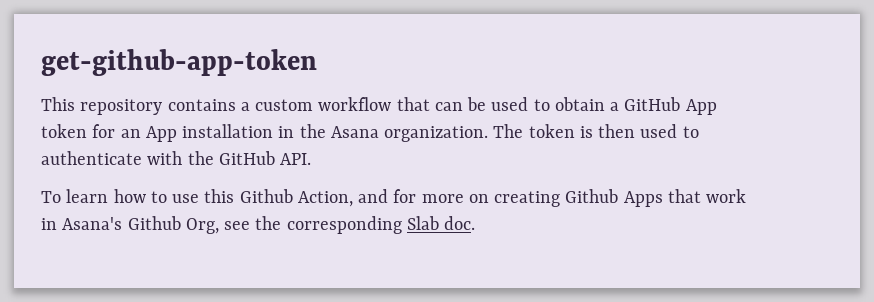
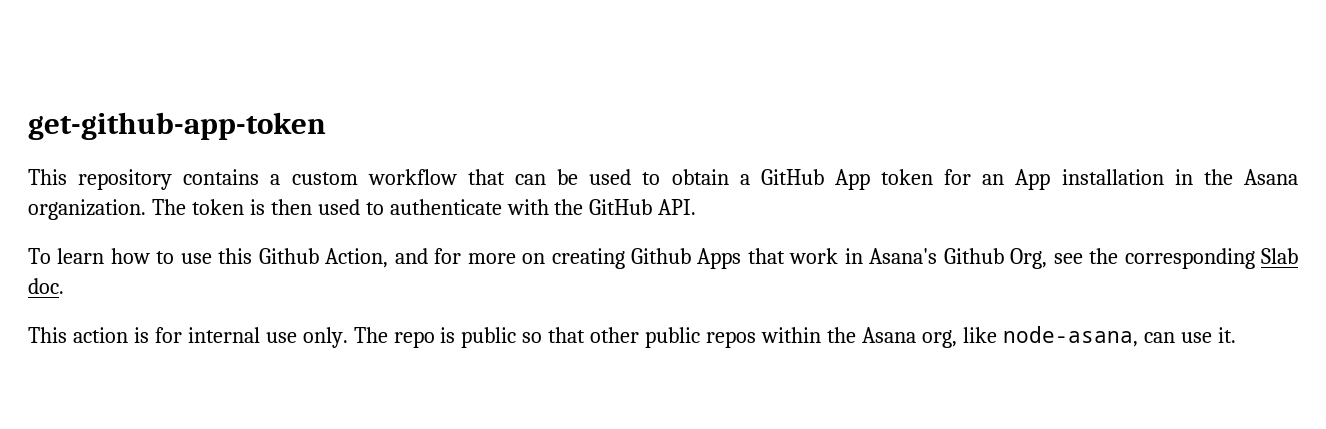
(476, 223) none -> [28,326,1236,348] // This action is for internal use only. The repo is public so that other public repos within the Asana org, like node-asana, can use it.

